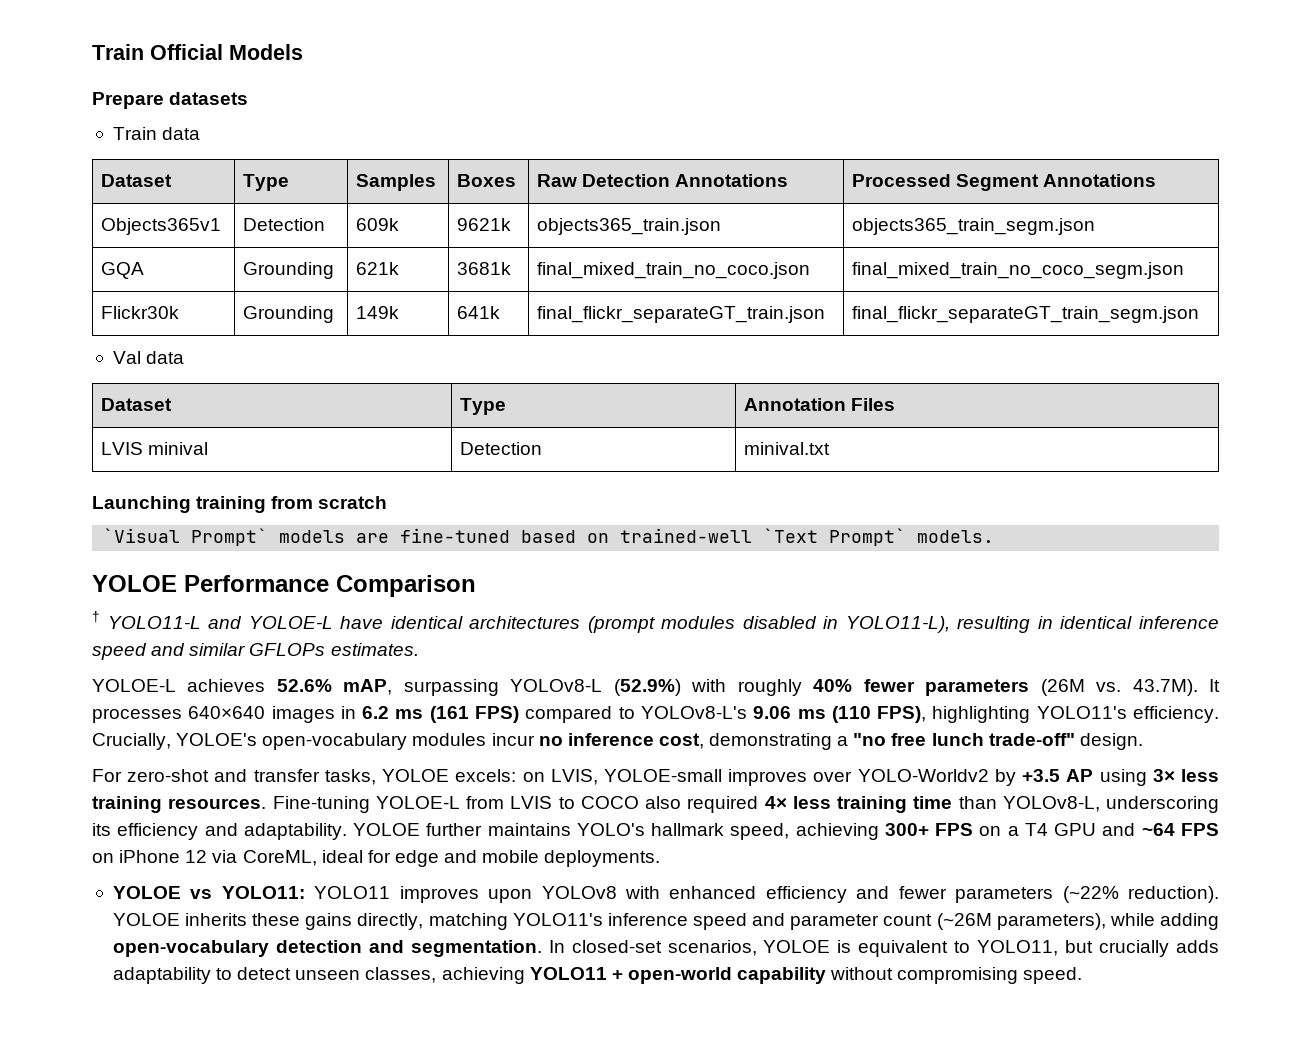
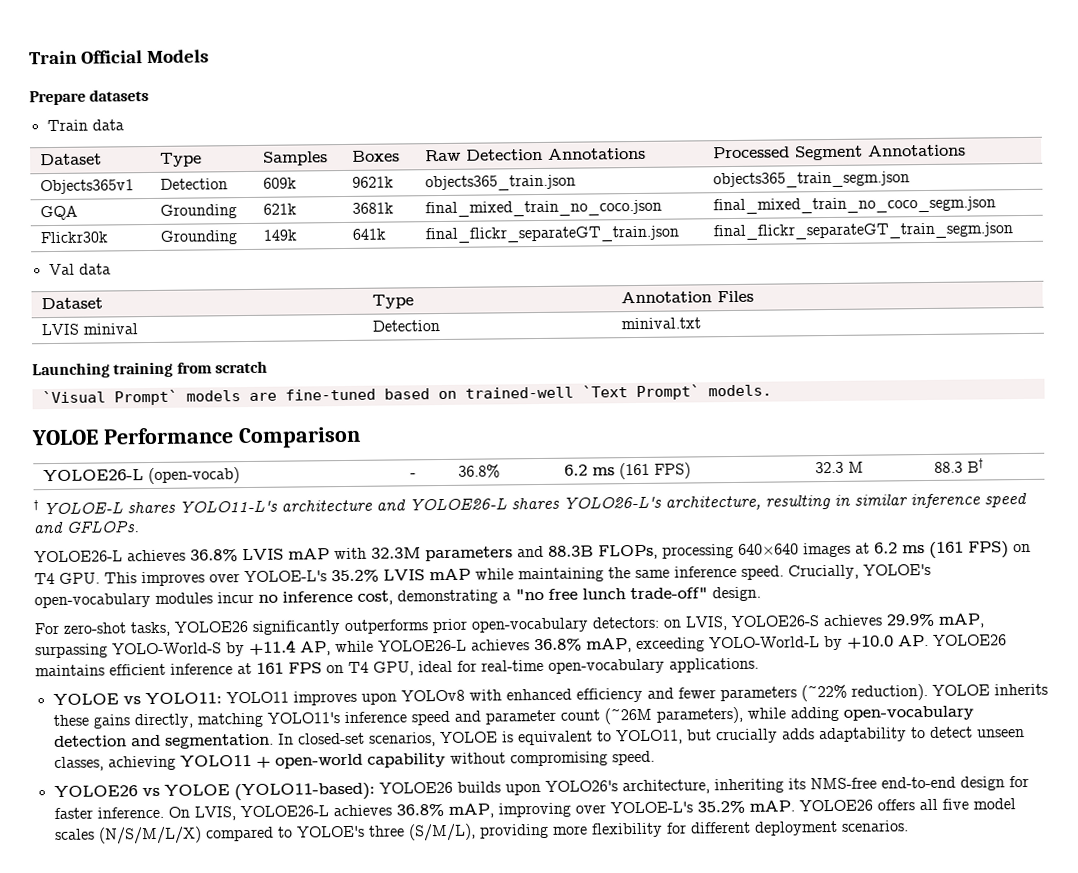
[92,611,1219,633] [92,643,419,660] [92,679,1221,696] [92,706,1219,723] // † YOLO11-L and YOLOE-L have identical architectures (prompt modules disabled in YOLO11-L), resulting in identical inference speed and similar GFLOPs estimates. // YOLOE-L achieves 52.6% mAP, surpassing YOLOv8-L (52.9%) with roughly 40% fewer parameters (26M vs. 43.7M). It processes 640×640 images in 6.2 ms (161 FPS) compared to YOLOv8-L's 9.06 ms (110 FPS), highlighting YOLO11's efficiency. -> [43,467,241,485] [410,473,417,478] [458,464,501,478] [564,462,692,480] [815,461,865,474] [934,457,985,473] [33,492,1027,515] [33,520,139,534] [34,541,1031,563] [34,565,784,587] // YOLOE26-L (open-vocab) | - | 36.8% | 6.2 ms (161 FPS) | 32.3 M | 88.3 B† // † YOLOE-L shares YOLO11-L's architecture and YOLOE26-L shares YOLO26-L's architecture, resulting in similar inference speed and GFLOPs. // YOLOE26-L achieves 36.8% LVIS mAP with 32.3M parameters and 88.3B FLOPs, processing 640×640 images at 6.2 ms (161 FPS) on T4 GPU. This improves over YOLOE-L's 35.2% LVIS mAP while maintaining the same inference speed.
[214,769,1219,786] [92,796,1219,813] [92,823,1220,840] [92,850,661,867] and transfer tasks, YOLOE excels: on LVIS, YOLOE-small improves over YOLO-Worldv2 by +3.5 AP using 3× less training resources. Fine-tuning YOLOE-L from LVIS to COCO also required 4× less training time than YOLOv8-L, underscoring its efficiency and adaptability. YOLOE further maintains YOLO's hallmark speed, achieving 300+ FPS on a T4 GPU and ~64 FPS on iPhone 12 via CoreML, ideal for edge and mobile deployments. -> [130,613,984,637] [35,634,1007,659] [35,657,759,677] tasks, YOLOE26 significantly outperforms prior open-vocabulary detectors: on LVIS, YOLOE26-S achieves 29.9% mAP, surpassing YOLO-World-S by +11.4 AP, while YOLOE26-L achieves 36.8% mAP, exceeding YOLO-World-L by +10.0 AP. YOLOE26 maintains efficient inference at 161 FPS on T4 GPU, ideal for real-time open-vocabulary applications.
(1083, 975) none -> [53,775,1029,802] [53,798,1016,821] [54,820,909,845] // YOLOE26 vs YOLOE (YOLO11-based): YOLOE26 builds upon YOLO26's architecture, inheriting its NMS-free end-to-end design for faster inference. On LVIS, YOLOE26-L achieves 36.8% mAP, improving over YOLOE-L's 35.2% mAP. YOLOE26 offers all five model scales (N/S/M/L/X) compared to YOLOE's three (S/M/L), providing more flexibility for different deployment scenarios.

